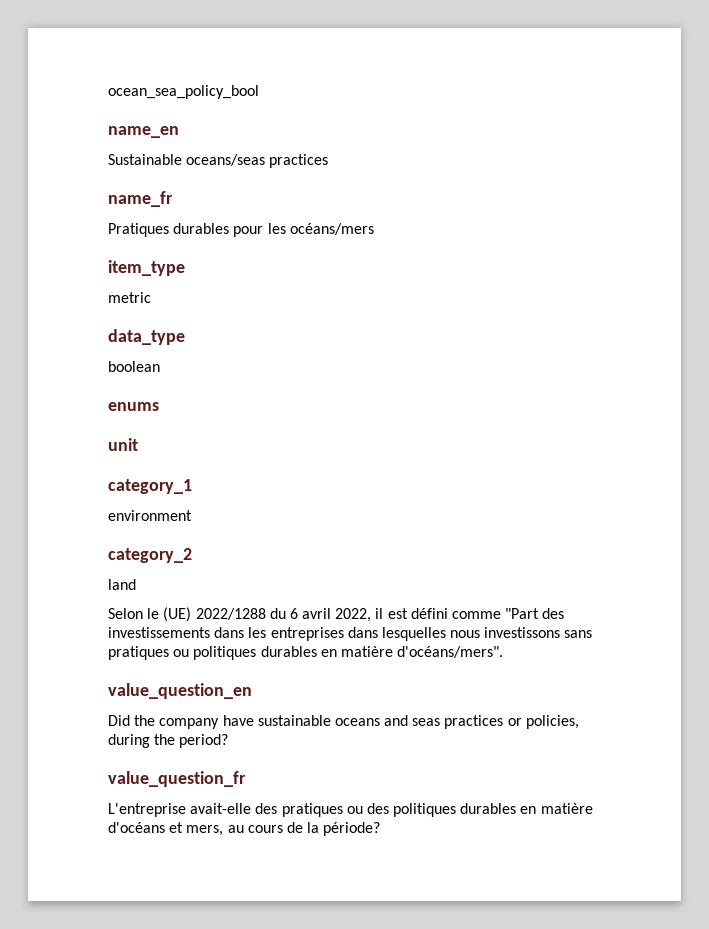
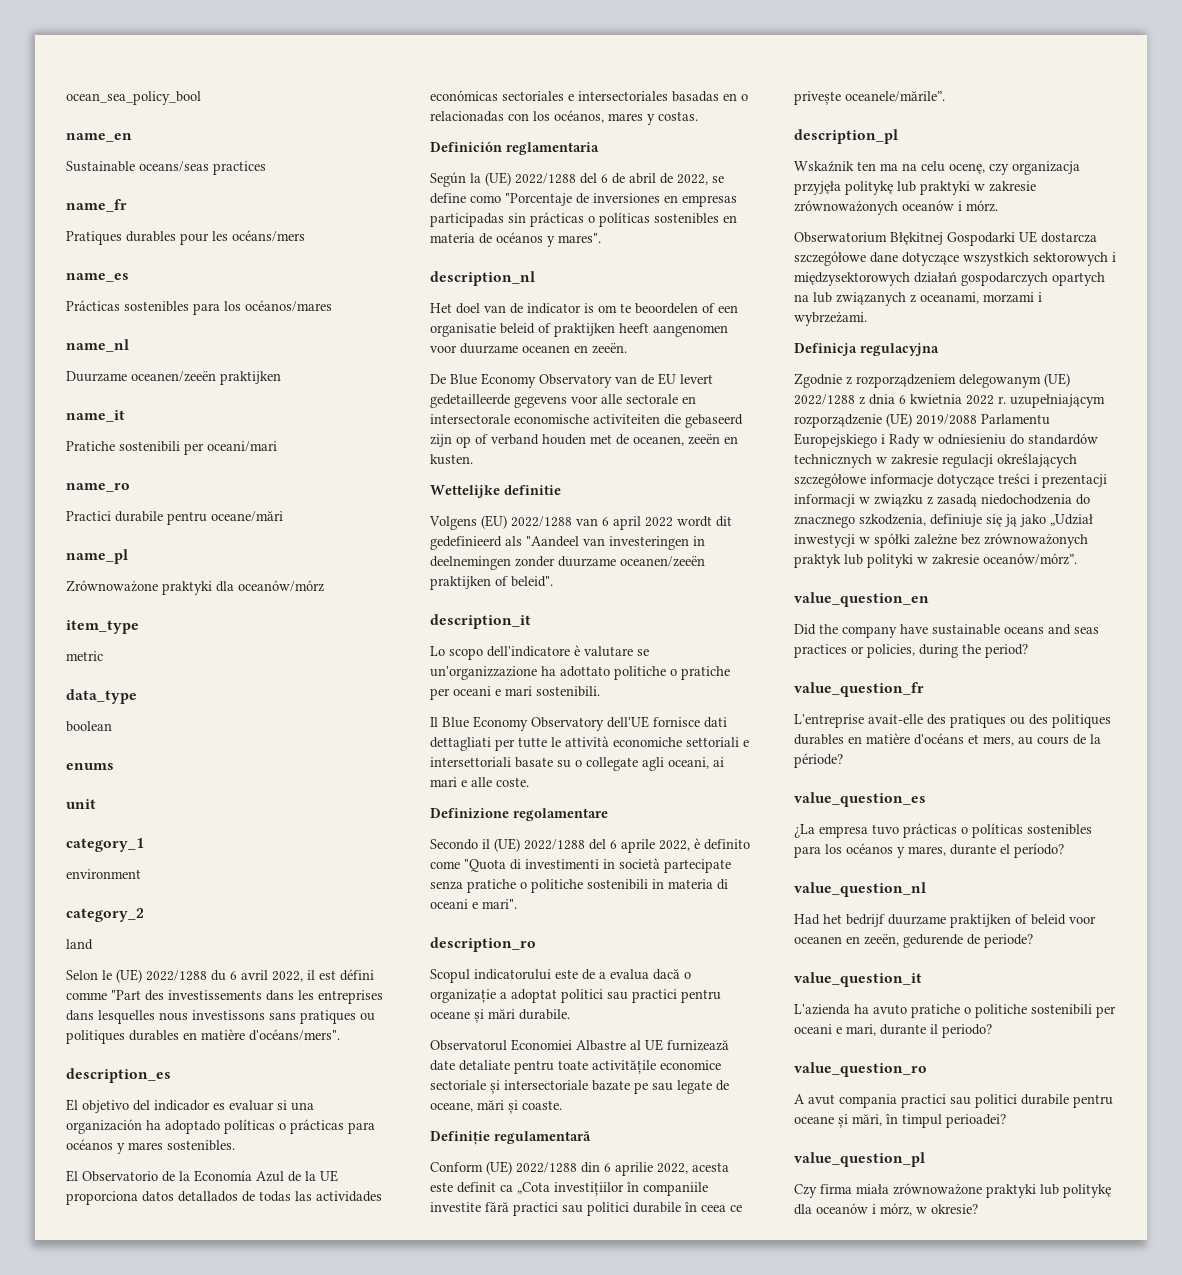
(374, 229) none -> [66,273,129,282] [66,300,332,315] [66,339,129,352] [66,371,281,385] [66,410,125,422] [66,441,277,455] [66,483,130,492] [66,511,283,525] [66,549,128,564] [66,580,324,595] // name_es // Prácticas sostenibles para los océanos/mares // name_nl // Duurzame oceanen/zeeën praktijken // name_it // Pratiche sostenibili per oceani/mari // name_ro // Practici durabile pentru oceane/mări // name_pl // Zrównoważone praktyki dla oceanów/mórz
(504, 652) none -> [66,1068,171,1083] [66,1099,314,1113] [66,1119,375,1134] [66,1139,235,1154] [66,1170,338,1182] [66,1191,382,1205] [430,90,748,102] [430,110,698,125] [430,141,599,155] [430,172,724,187] [430,193,737,207] [430,212,737,227] [430,232,601,247] [430,271,535,286] [430,303,738,314] [430,323,728,337] [430,343,627,354] [430,373,713,388] [430,394,696,408] [430,414,743,428] [430,434,738,448] [430,454,473,465] [430,485,561,498] [429,515,732,530] [430,536,705,550] [430,556,705,570] [430,576,553,590] [430,614,531,629] [430,645,649,660] [430,666,730,680] [430,686,600,700] [430,716,727,731] [430,736,749,751] [430,757,724,771] [430,777,529,787] [430,808,608,821] [430,838,750,853] [430,858,731,873] [430,879,728,893] [430,899,517,909] [430,937,536,952] [430,969,691,983] [430,989,721,1003] [430,1009,570,1023] [430,1039,729,1051] [430,1060,721,1074] [430,1080,729,1094] [430,1100,562,1114] [430,1130,591,1145] [430,1161,729,1176] [430,1181,708,1196] [430,1201,742,1216] [794,91,945,105] [794,129,898,144] [794,161,1080,175] [794,181,1036,195] [794,200,998,215] [794,231,1097,246] [794,251,1116,266] [794,272,1105,286] [794,292,1042,306] [794,312,867,326] [794,343,939,356] [794,373,1070,388] [794,394,1105,408] [794,413,1050,428] [794,433,1098,448] [794,453,1077,468] [794,473,1107,488] [794,494,1090,507] [794,514,1093,528] [794,533,1088,548] [794,553,1077,568] // description_es // El objetivo del indicador es evaluar si una organización ha adoptado políticas o prácticas para océanos y mares sostenibles. // El Observatorio de la Economía Azul de la UE proporciona datos detallados de todas las actividades económicas sectoriales e intersectoriales basadas en o relacionadas con los océanos, mares y costas. // Definición reglamentaria // Según la (UE) 2022/1288 del 6 de abril de 2022, se define como "Porcentaje de inversiones en empresas participadas sin prácticas o políticas sostenibles en materia de océanos y mares". // description_nl // Het doel van de indicator is om te beoordelen of een organisatie beleid of praktijken heeft aangenomen voor duurzame oceanen en zeeën. // De Blue Economy Observatory van de EU levert gedetailleerde gegevens voor alle sectorale en intersectorale economische activiteiten die gebaseerd zijn op of verband houden met de oceanen, zeeën en kusten. // Wettelijke definitie // Volgens (EU) 2022/1288 van 6 april 2022 wordt dit gedefinieerd als "Aandeel van investeringen in deelnemingen zonder duurzame oceanen/zeeën praktijken of beleid". // description_it // Lo scopo dell'indicatore è valutare se un'organizzazione ha adottato politiche o pratiche per oceani e mari sostenibili. // Il Blue Economy Observatory dell'UE fornisce dati dettagliati per tutte le attività economiche settoriali e intersettoriali basate su o collegate agli oceani, ai mari e alle coste. // Definizione regolamentare // Secondo il (UE) 2022/1288 del 6 aprile 2022, è definito come "Quota di investimenti in società partecipate senza pratiche o politiche sostenibili in materia di oceani e mari". // description_ro // Scopul indicatorului este de a evalua dacă o organizație a adoptat politici sau practici pentru oceane și mări durabile. // Observatorul Economiei Albastre al UE furnizează date detaliate pentru toate activitățile economice sectoriale și intersectoriale bazate pe sau legate de oceane, mări și coaste. // Definiție regulamentară // Conform (UE) 2022/1288 din 6 aprilie 2022, acesta este definit ca „Cota investițiilor în companiile investite fără practici sau politici durabile în ceea ce privește oceanele/mările”. // description_pl // Wskaźnik ten ma na celu ocenę, czy organizacja przyjęła politykę lub praktyki w zakresie zrównoważonych oceanów i mórz. // Obserwatorium Błękitnej Gospodarki UE dostarcza szczegółowe dane dotyczące wszystkich sektorowych i międzysektorowych działań gospodarczych opartych na lub związanych z oceanami, morzami i wybrzeżami. // Definicja regulacyjna // Zgodnie z rozporządzeniem delegowanym (UE) 2022/1288 z dnia 6 kwietnia 2022 r. uzupełniającym rozporządzenie (UE) 2019/2088 Parlamentu Europejskiego i Rady w odniesieniu do standardów technicznych w zakresie regulacji określających szczegółowe informacje dotyczące treści i prezentacji informacji w związku z zasadą niedochodzenia do znacznego szkodzenia, definiuje się ją jako „Udział inwestycji w spółki zależne bez zrównoważonych praktyk lub polityki w zakresie oceanów/mórz”.
(381, 829) none -> [794,792,926,807] [794,823,1092,838] [794,843,1064,858] [794,882,926,897] [794,914,1096,928] [794,934,1033,948] [794,972,922,987] [794,1004,1116,1018] [794,1024,992,1038] [794,1062,927,1077] [794,1094,1113,1108] [794,1113,1006,1128] [794,1152,925,1167] [794,1183,1111,1198] [794,1203,978,1216] // value_question_es // ¿La empresa tuvo prácticas o políticas sostenibles para los océanos y mares, durante el período? // value_question_nl // Had het bedrijf duurzame praktijken of beleid voor oceanen en zeeën, gedurende de periode? // value_question_it // L'azienda ha avuto pratiche o politiche sostenibili per oceani e mari, durante il periodo? // value_question_ro // A avut compania practici sau politici durabile pentru oceane și mări, în timpul perioadei? // value_question_pl // Czy firma miała zrównoważone praktyki lub politykę dla oceanów i mórz, w okresie?

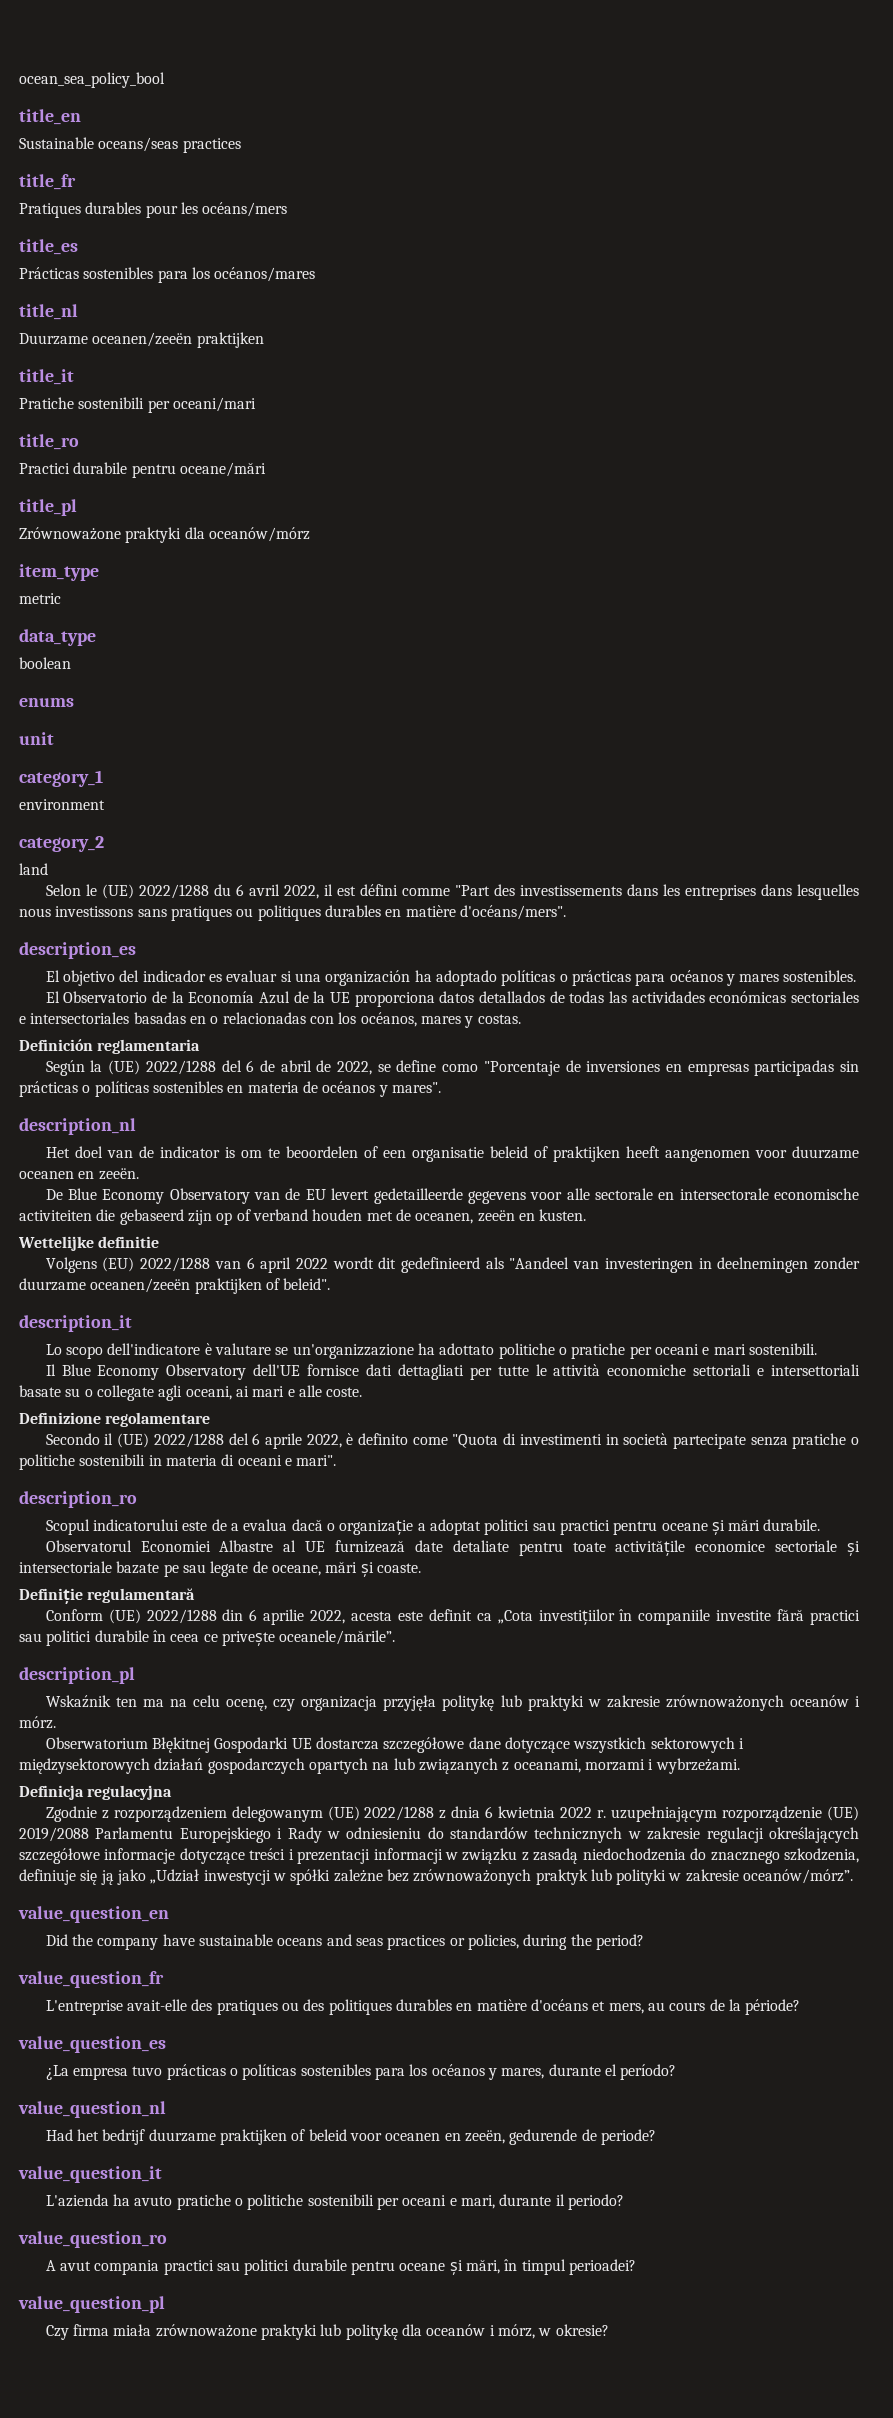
[66,133,132,142] name_en -> [19,109,81,125] title_en
[66,199,127,212] name_fr -> [19,174,76,190] title_fr
[66,273,129,282] name_es -> [19,239,78,255] title_es
[66,339,129,352] name_nl -> [19,304,78,320] title_nl
[66,410,125,422] name_it -> [19,369,74,385] title_it
[66,483,130,492] name_ro -> [19,434,79,450] title_ro
[66,549,128,564] name_pl -> [19,499,77,516] title_pl

